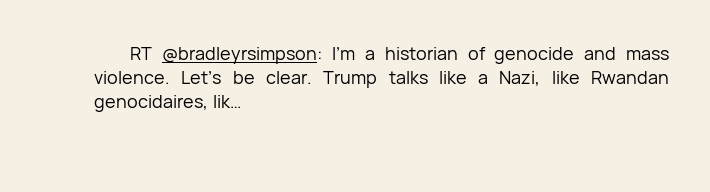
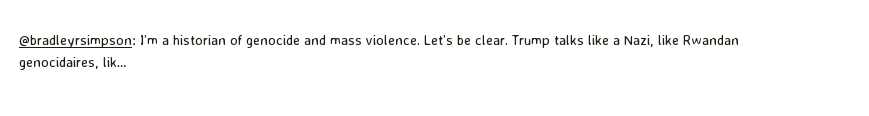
[130,47,153,60] RT -> (19, 41) none

